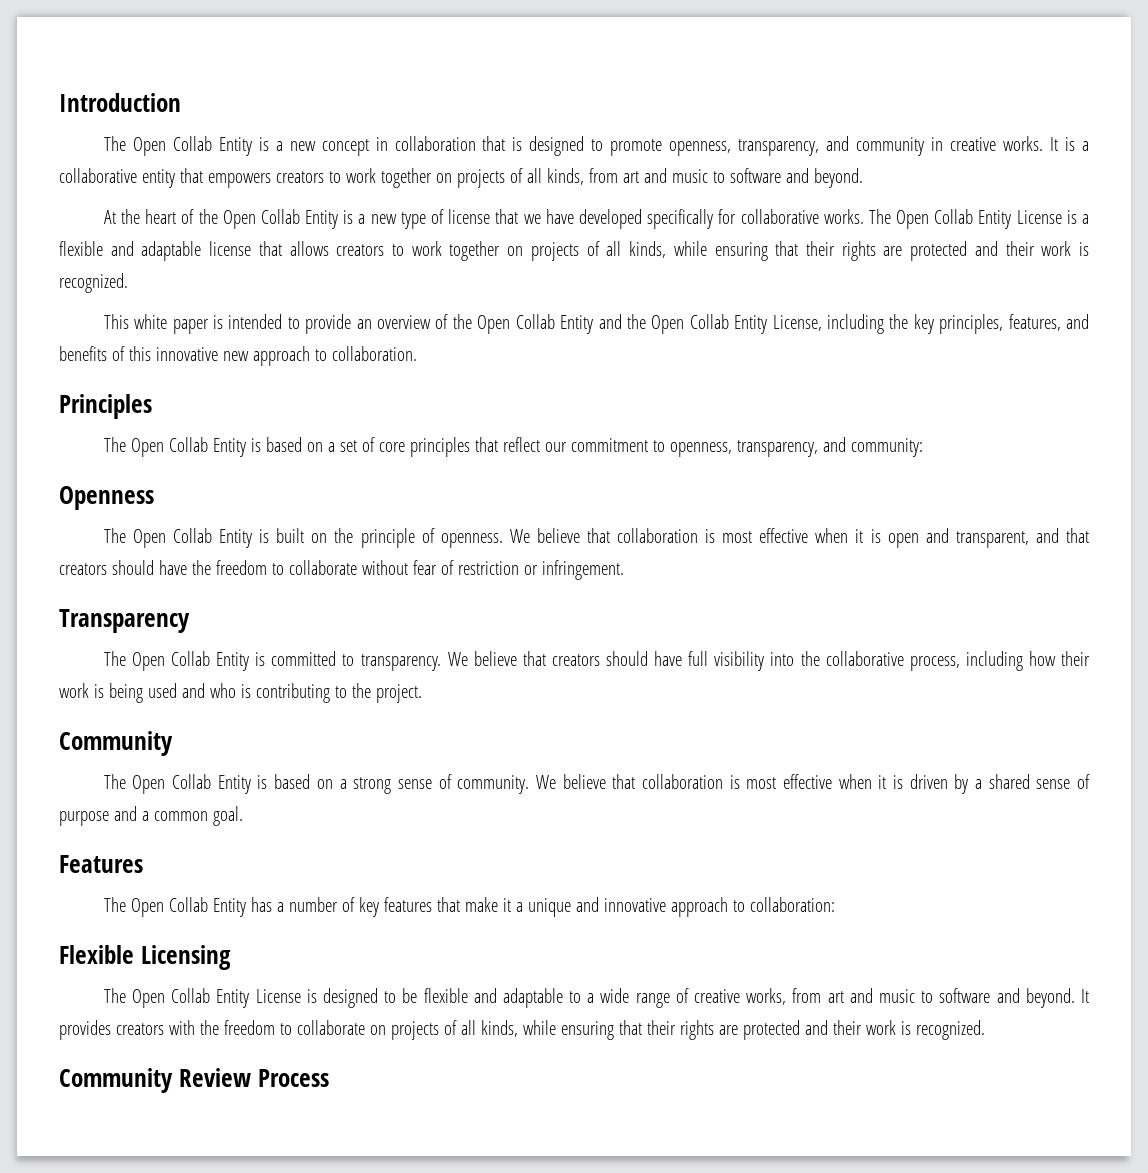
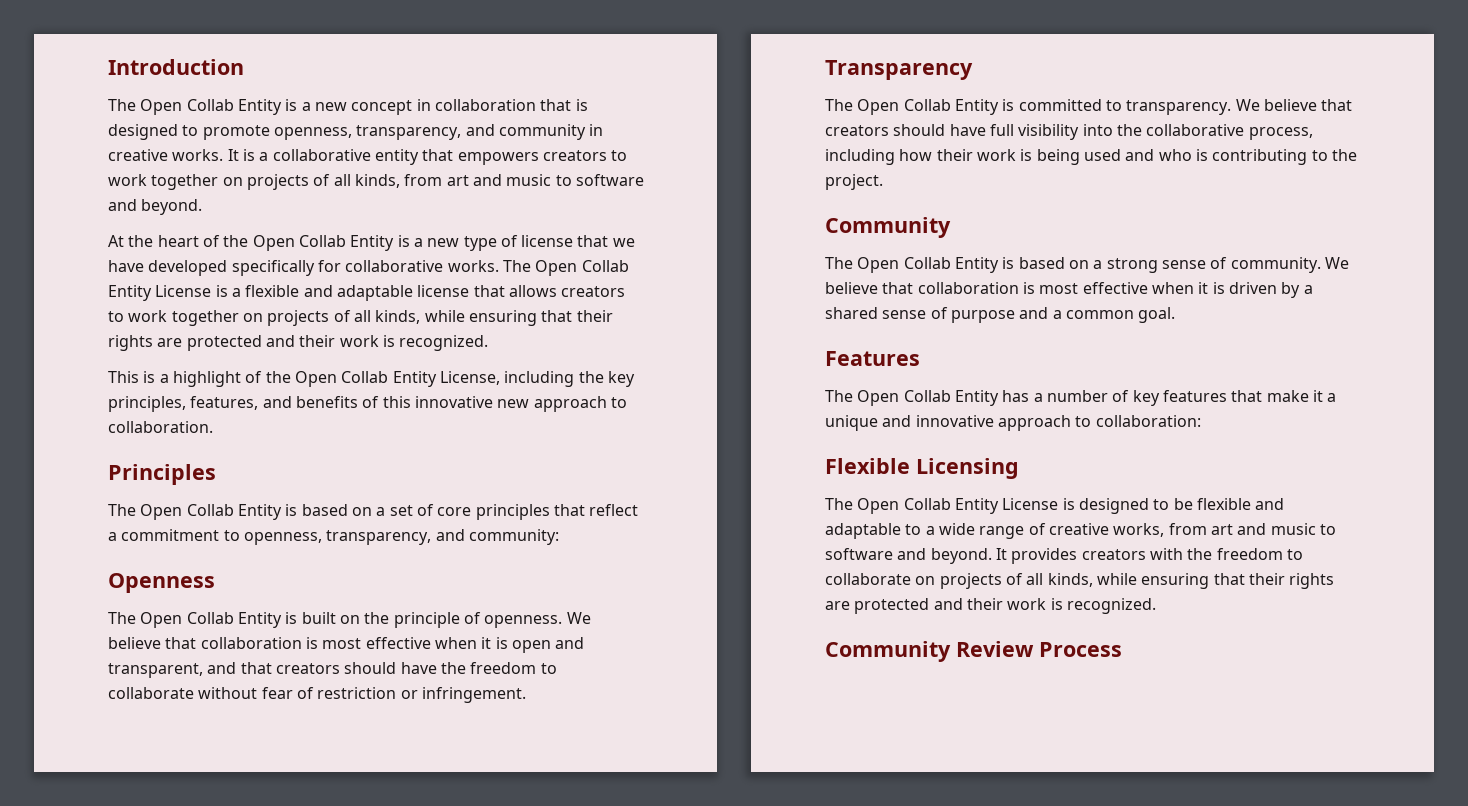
[134,314,768,334] white paper is intended to provide an overview of the Open Collab Entity and the Open Collab Entity -> [143,371,437,387] is a highlight of the Open Collab Entity
[544,442,567,452] our -> [108,532,117,541] a

